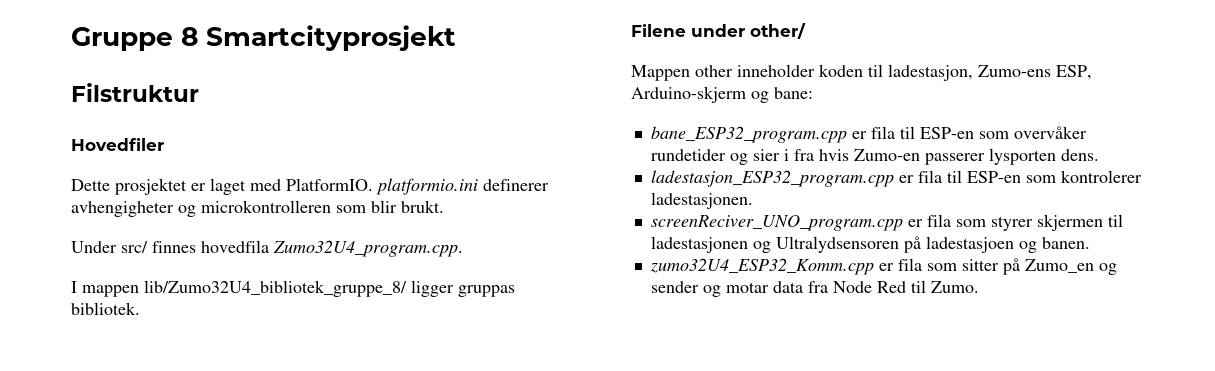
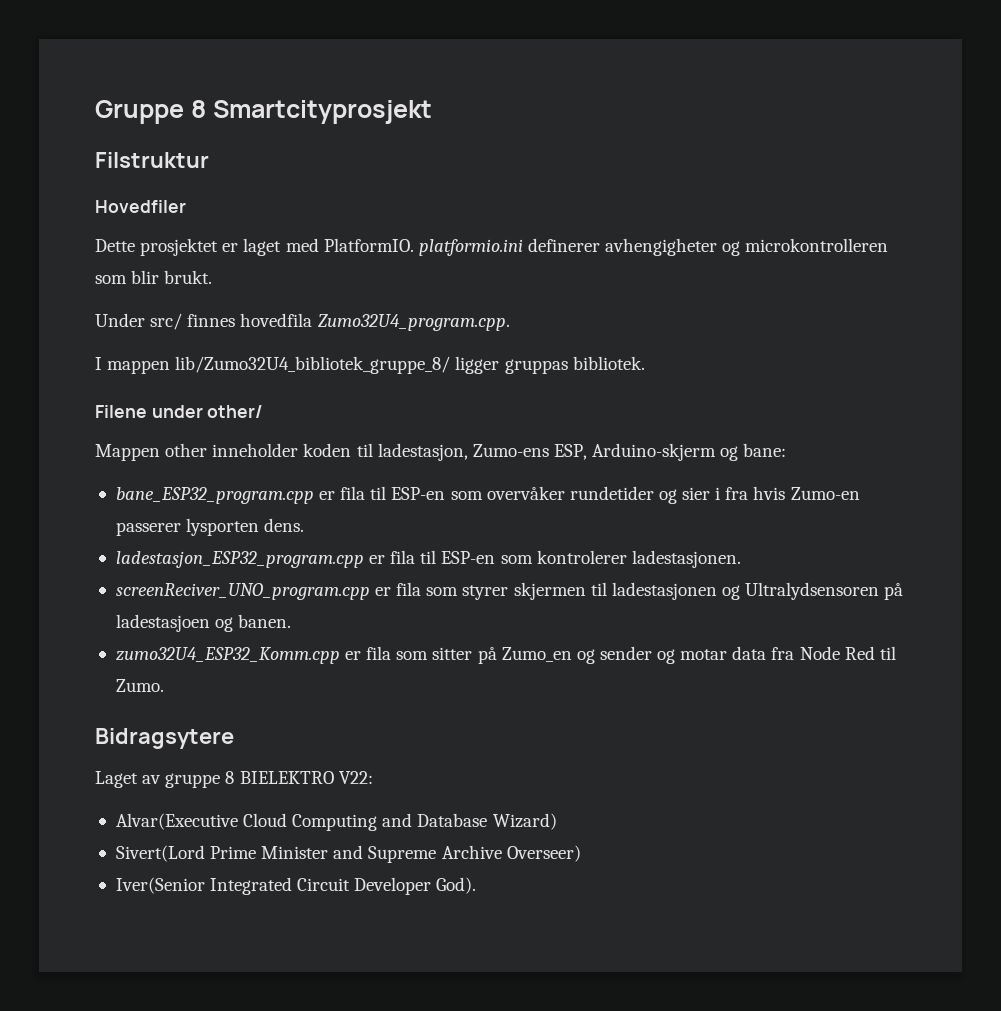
(979, 287) none -> [95,728,234,749] [95,771,373,788] [115,813,557,831] [115,845,581,863] [115,877,477,895] // Bidragsytere // Laget av gruppe 8 BIELEKTRO V22: // Alvar(Executive Cloud Computing and Database Wizard) // Sivert(Lord Prime Minister and Supreme Archive Overseer) // Iver(Senior Integrated Circuit Developer God).

